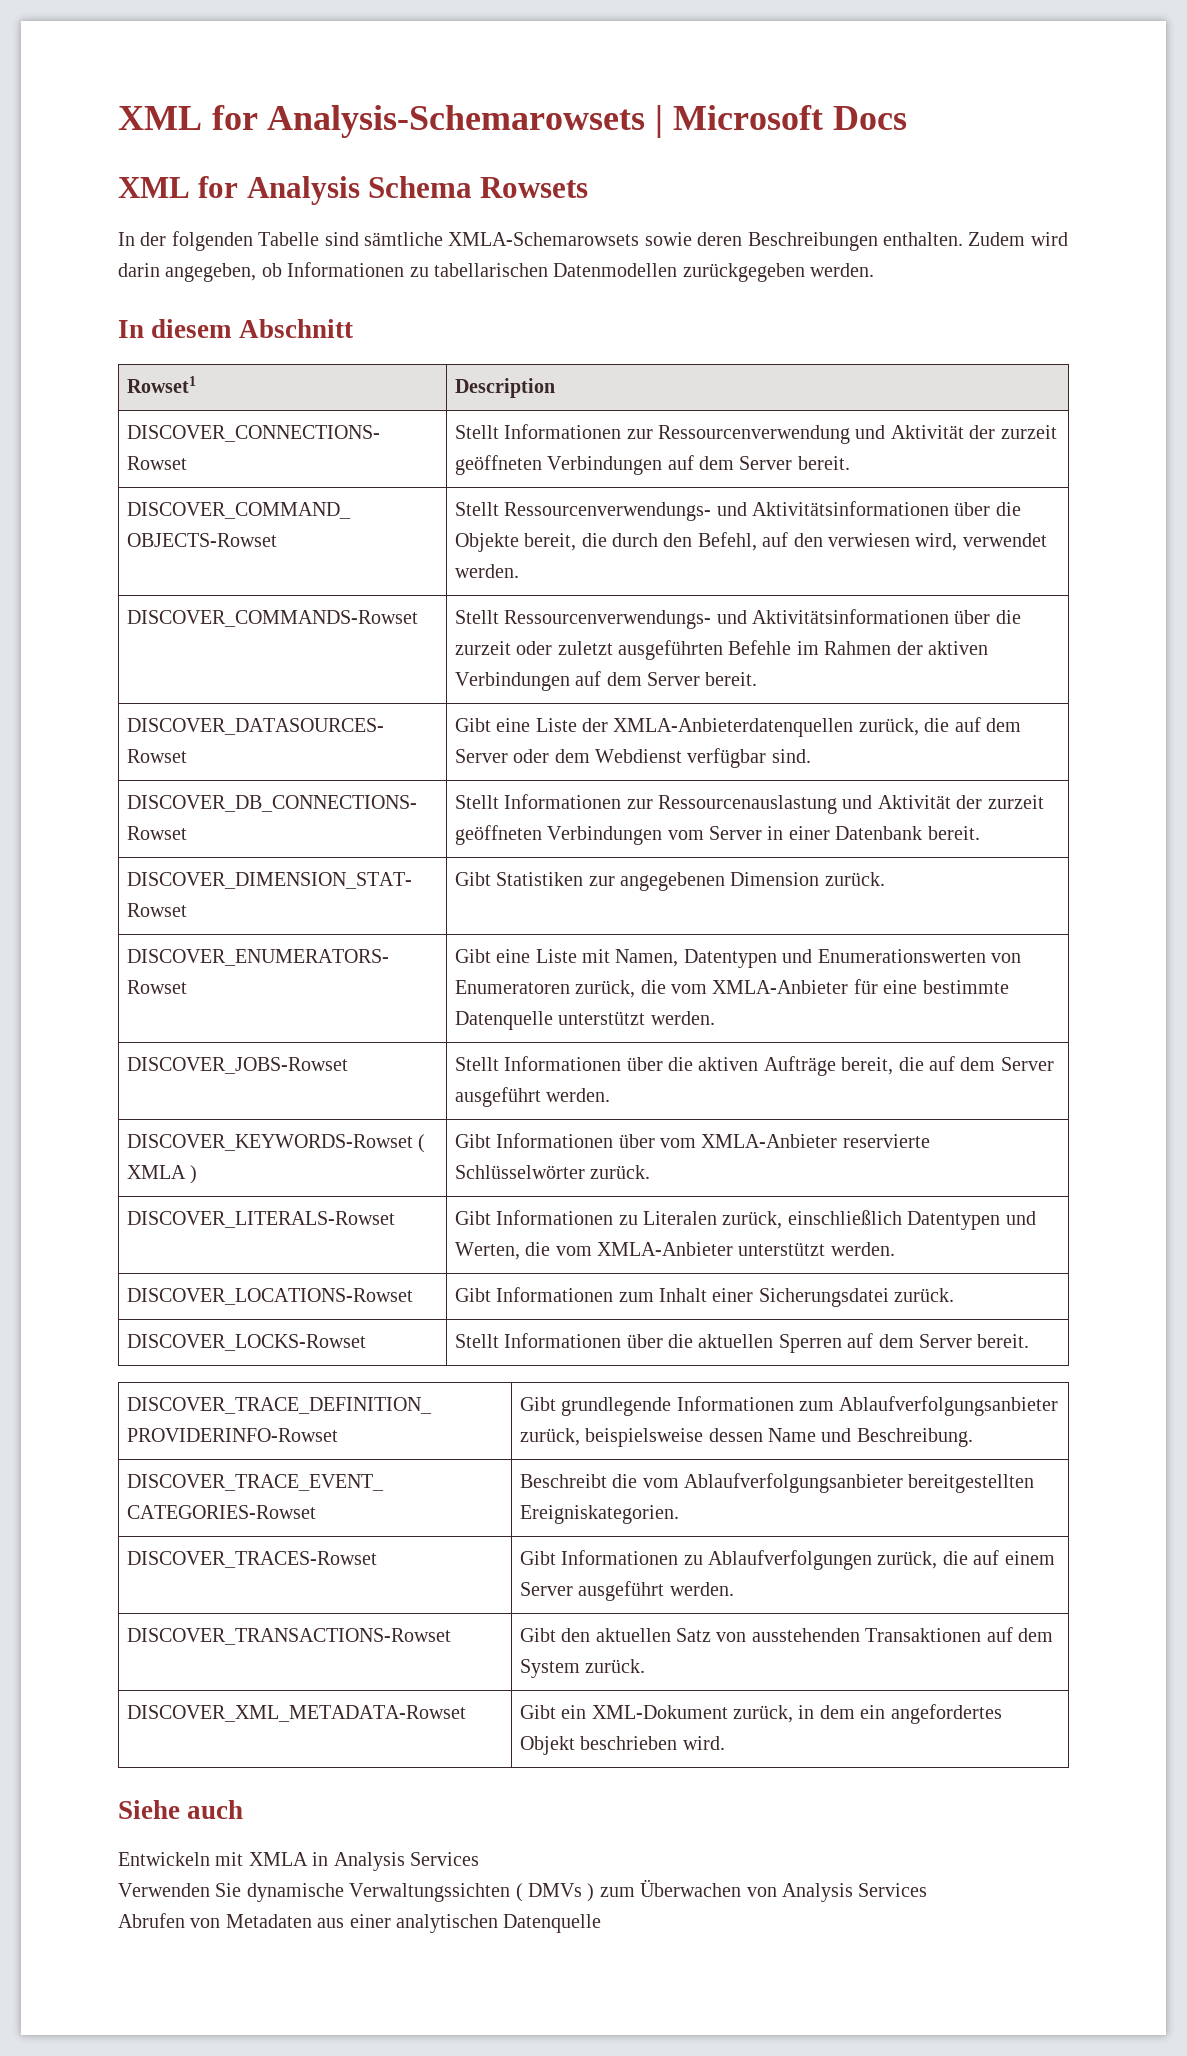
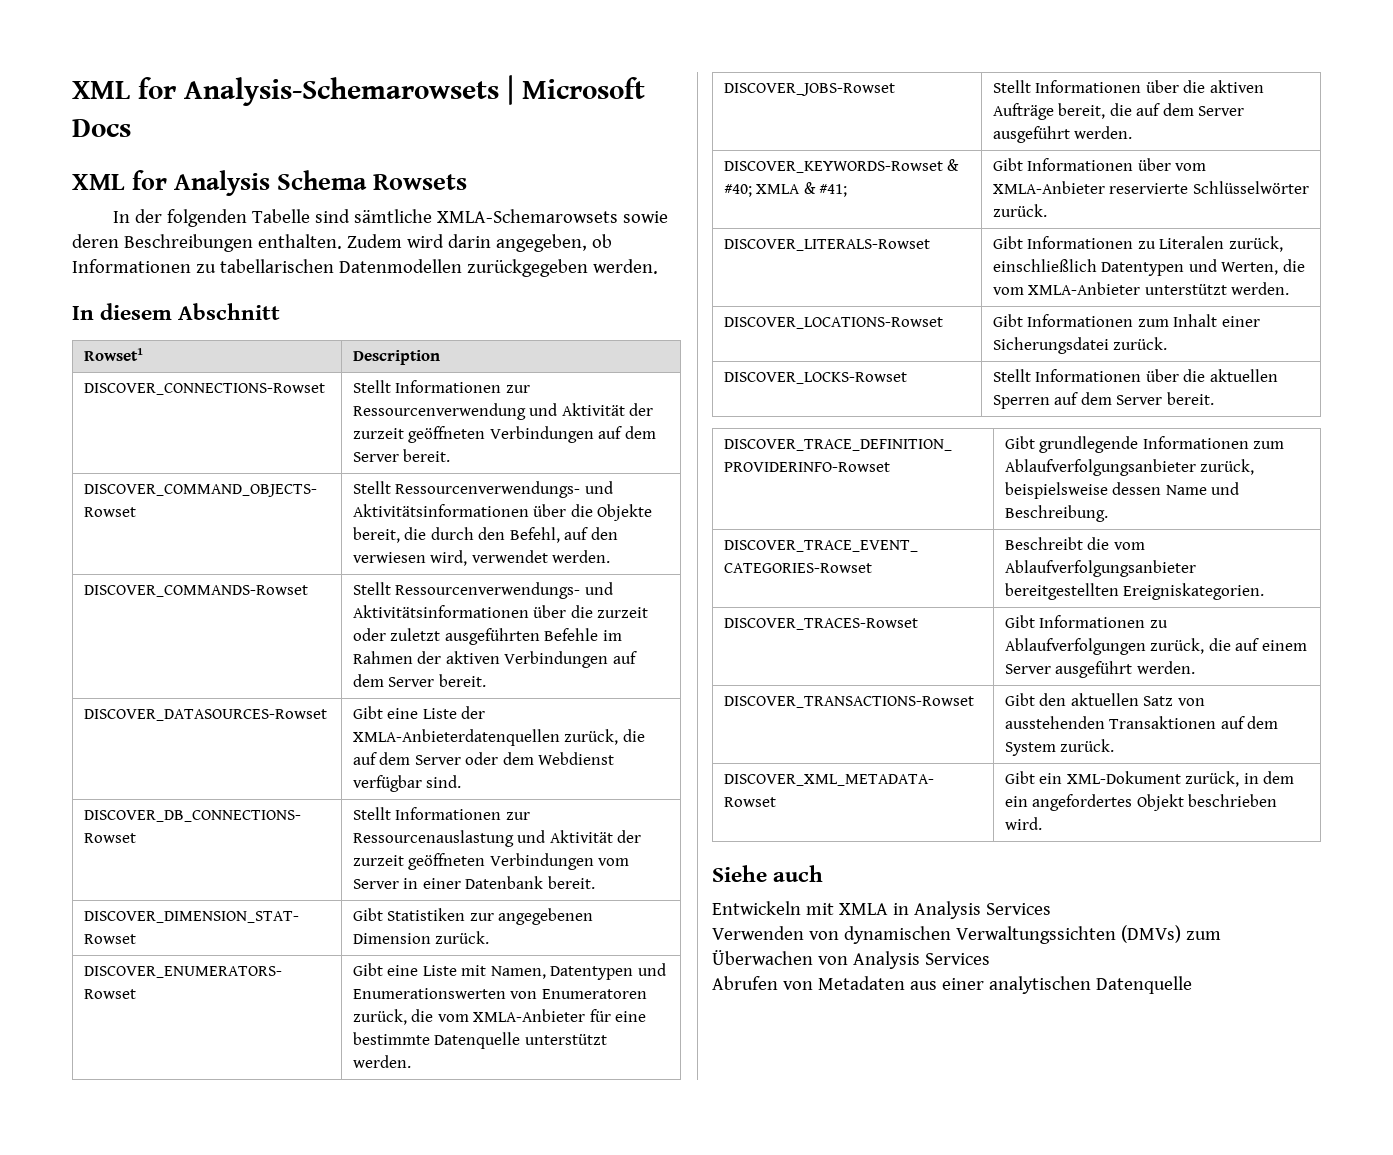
[418,1134,426,1153] [126,1165,198,1184] ( XMLA ) -> [947,159,960,171] [723,182,848,197] & #40; XMLA & #41;
[215,1883,595,1902] Sie dynamische Verwaltungssichten ( DMVs ) -> [808,925,1181,944] von dynamischen Verwaltungssichten (DMVs)

